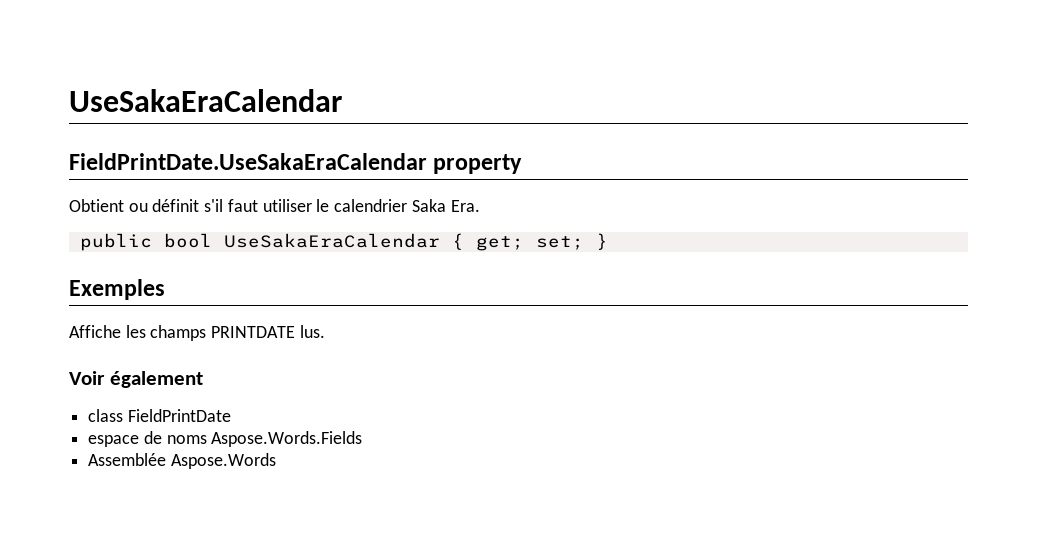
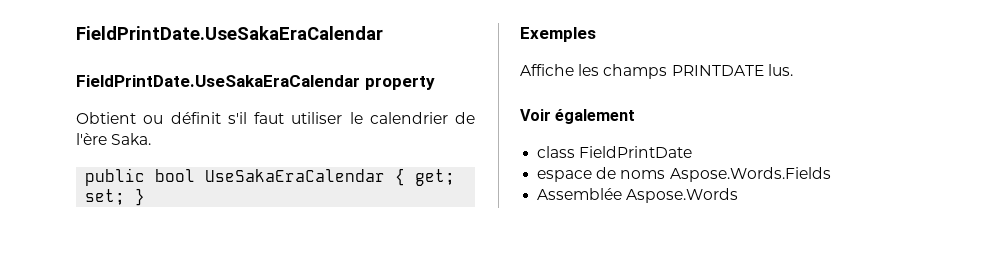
[69,89,342,112] UseSakaEraCalendar -> [76,26,383,40] FieldPrintDate.UseSakaEraCalendar
[411,199,480,212] Saka Era. -> [455,112,475,124] [76,133,152,145] de l'ère Saka.

